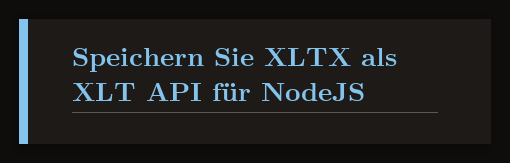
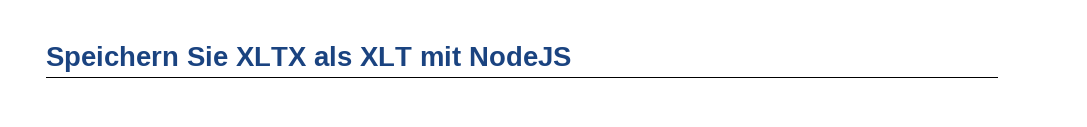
[146,82,251,101] API für -> [420,46,461,66] mit

